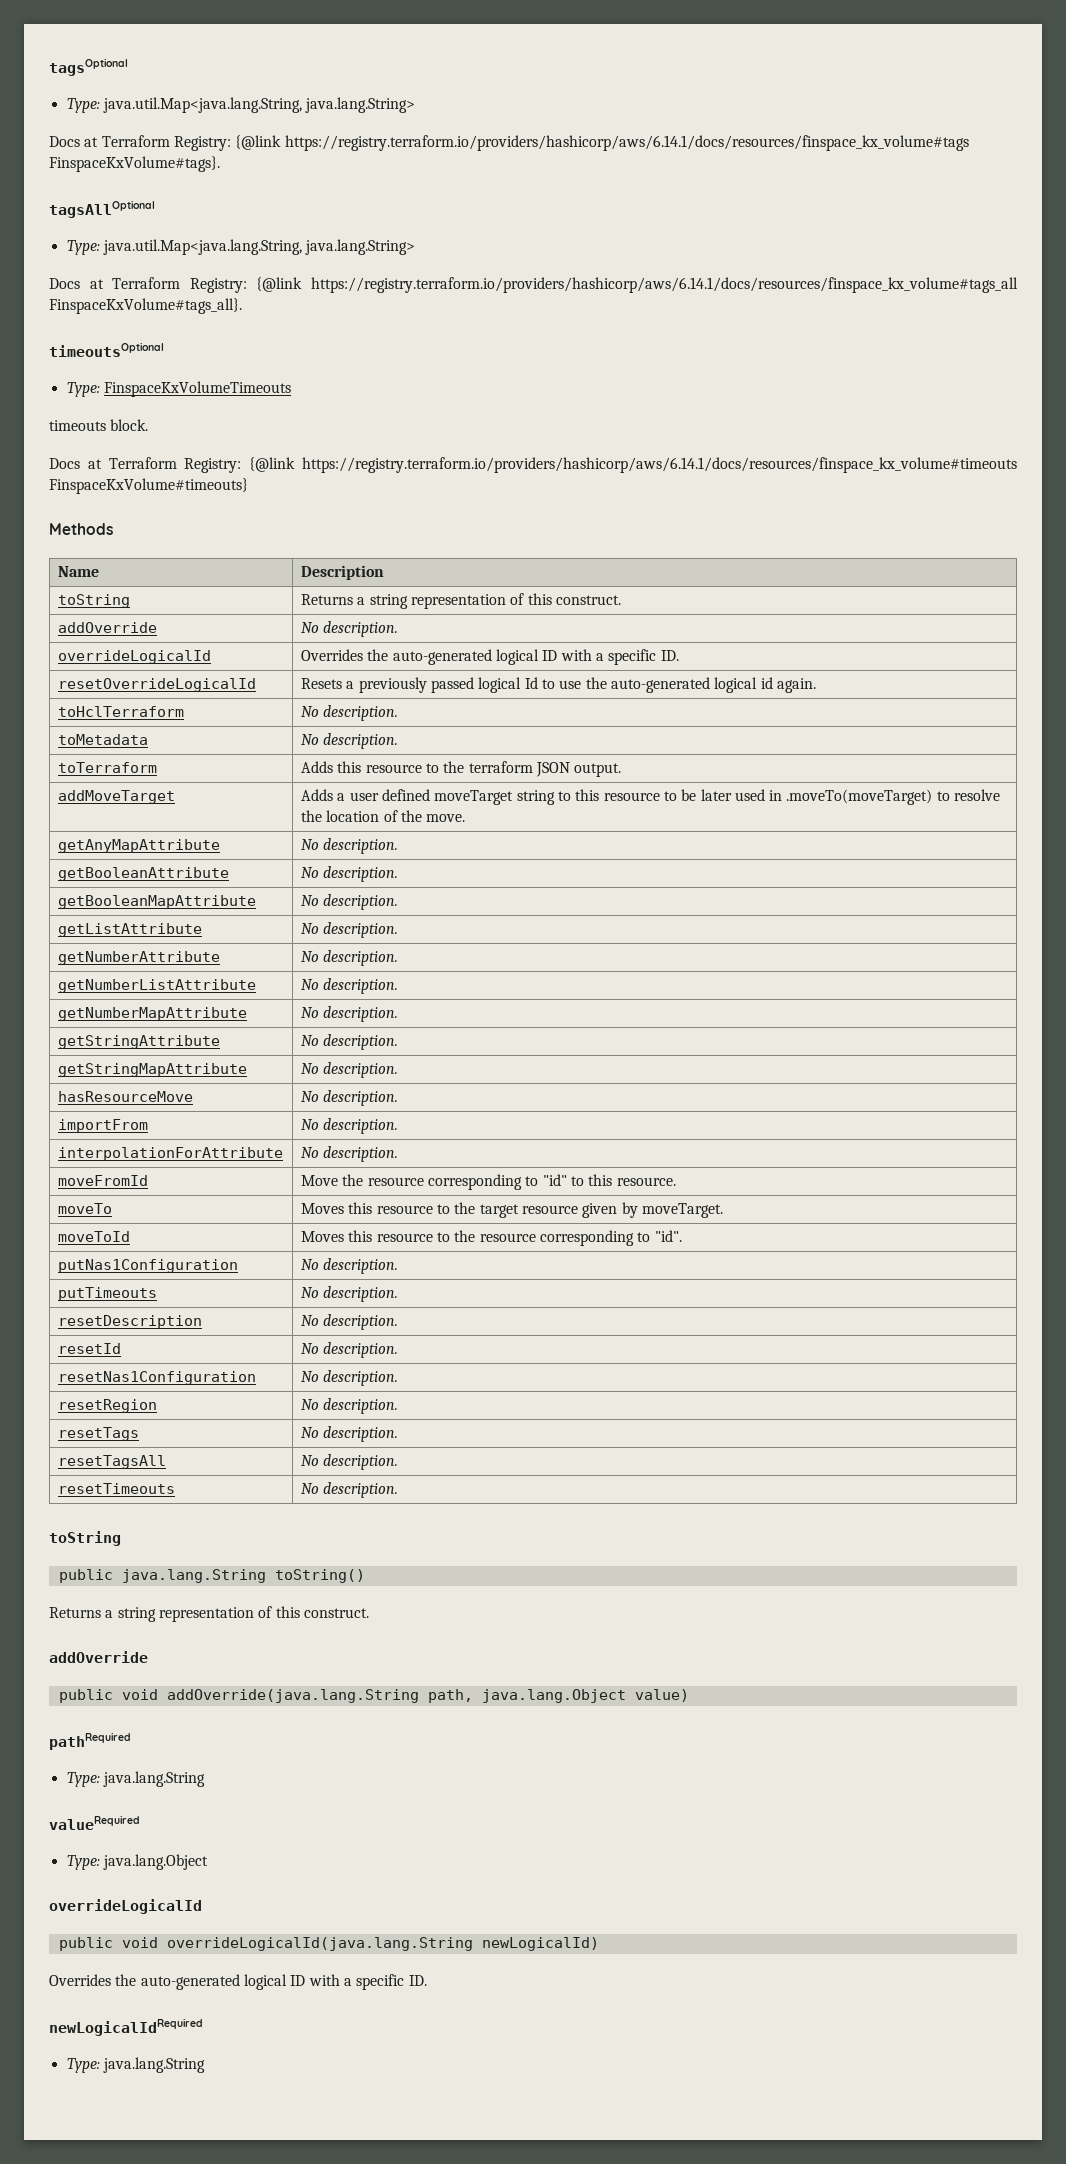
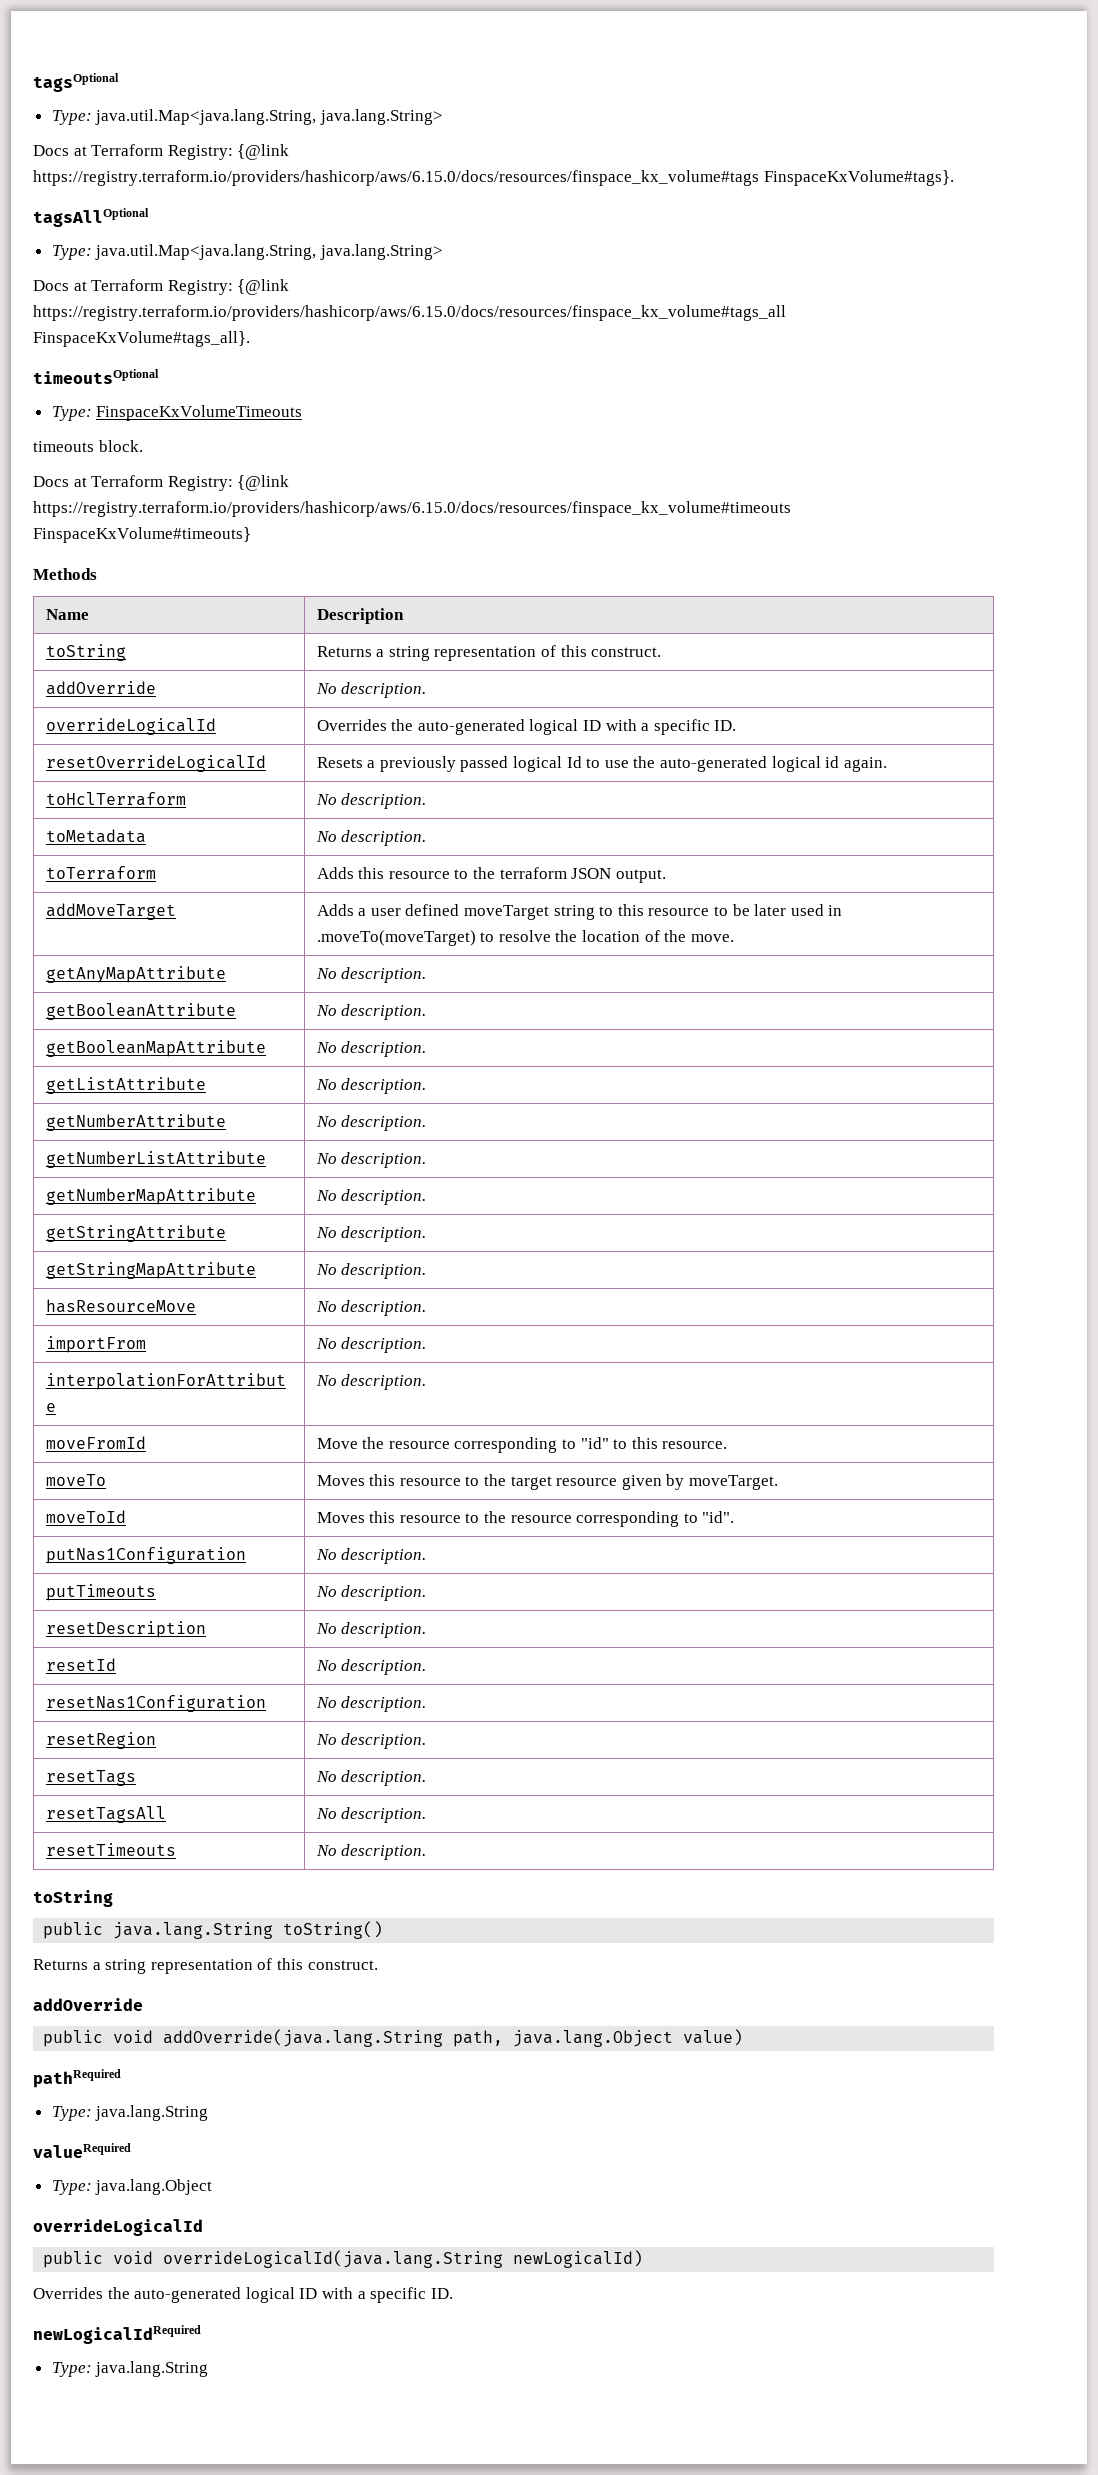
[284,135,969,151] https://registry.terraform.io/providers/hashicorp/aws/6.14.1/docs/resources/finspace_kx_volume#tags -> [33,170,759,186] https://registry.terraform.io/providers/hashicorp/aws/6.15.0/docs/resources/finspace_kx_volume#tags
[311,277,1018,293] https://registry.terraform.io/providers/hashicorp/aws/6.14.1/docs/resources/finspace_kx_volume#tags_all -> [33,305,786,321] https://registry.terraform.io/providers/hashicorp/aws/6.15.0/docs/resources/finspace_kx_volume#tags_all
[301,457,1017,473] https://registry.terraform.io/providers/hashicorp/aws/6.14.1/docs/resources/finspace_kx_volume#timeouts -> [33,501,791,517] https://registry.terraform.io/providers/hashicorp/aws/6.15.0/docs/resources/finspace_kx_volume#timeouts

